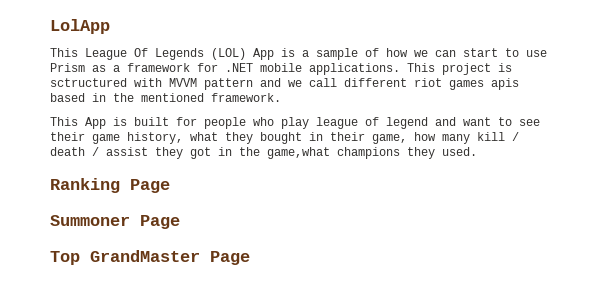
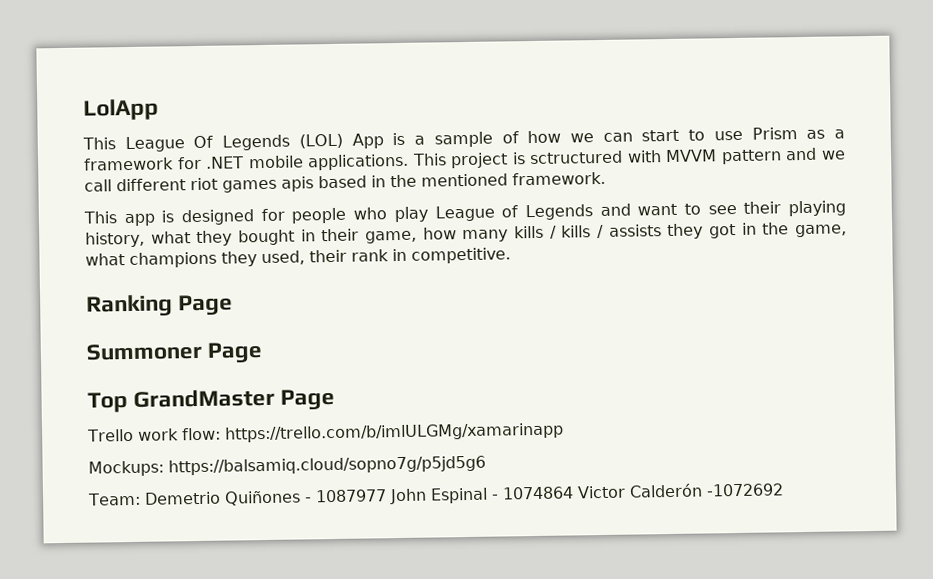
[85,117,169,129] App is built -> [123,209,256,227] app is designed
[316,117,428,129] league of legend -> [434,204,593,222] League of Legends
[92,134,120,144] game -> [788,200,846,217] playing
[477,132,519,141] [50,147,477,159] kill / death / assist they got in the game,what champions they used. -> [514,222,847,240] [85,247,511,268] kills / kills / assists they got in the game, what champions they used, their rank in competitive.
(250, 258) none -> [87,422,564,443] [88,455,486,477] [87,483,784,506] // Trello work flow: https://trello.com/b/imlULGMg/xamarinapp // Mockups: https://balsamiq.cloud/sopno7g/p5jd5g6 // Team: Demetrio Quiñones - 1087977 John Espinal - 1074864 Victor Calderón -1072692

